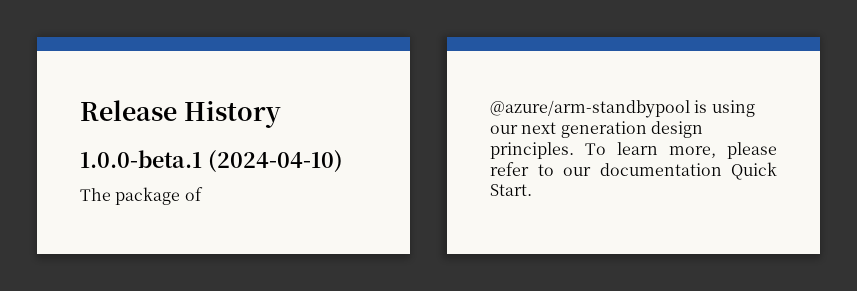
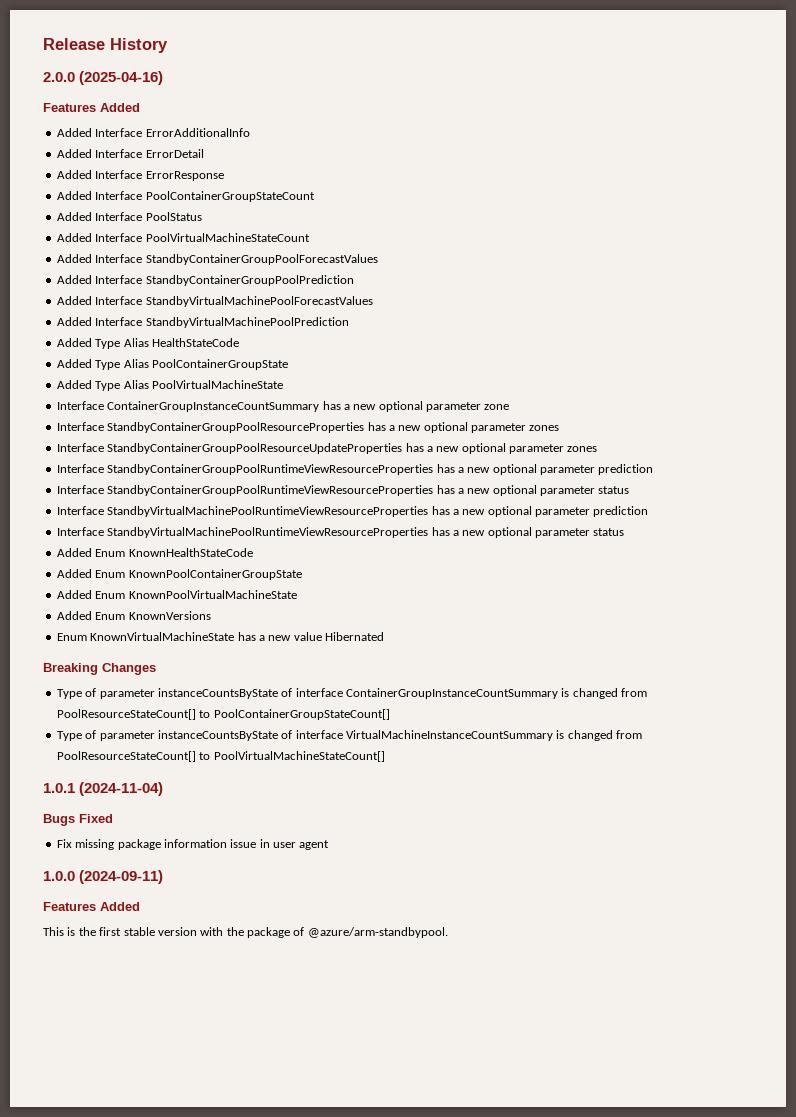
[80,150,343,173] [80,187,203,205] [490,100,755,118] [490,121,703,138] [490,142,777,159] [490,162,777,180] [490,184,532,196] 1.0.0-beta.1 (2024-04-10) // The package of @azure/arm-standbypool is using our next generation design principles. To learn more, please refer to our documentation Quick Start. -> [43,71,164,85] [43,103,140,112] [56,128,250,137] [56,149,204,158] [56,170,224,181] [56,191,315,202] [56,212,202,221] [56,233,310,242] [56,254,378,265] [56,275,354,286] [56,296,373,307] [56,317,349,328] [56,338,239,349] [56,359,288,370] [56,380,283,391] [56,401,510,412] [56,422,560,433] [56,443,598,454] [56,464,654,475] [56,485,630,496] [56,506,649,517] [56,527,625,538] [56,548,253,557] [56,569,302,580] [56,590,297,599] [56,611,211,620] [56,632,384,641] [43,663,156,675] [56,688,648,699] [56,709,390,720] [56,730,643,741] [56,751,385,762] [43,782,164,796] [43,814,113,826] [56,839,330,850] [43,870,164,884] [43,902,140,911] [43,927,448,938] 2.0.0 (2025-04-16) // Features Added // Added Interface ErrorAdditionalInfo // Added Interface ErrorDetail // Added Interface ErrorResponse // Added Interface PoolContainerGroupStateCount // Added Interface PoolStatus // Added Interface PoolVirtualMachineStateCount // Added Interface StandbyContainerGroupPoolForecastValues // Added Interface StandbyContainerGroupPoolPrediction // Added Interface StandbyVirtualMachinePoolForecastValues // Added Interface StandbyVirtualMachinePoolPrediction // Added Type Alias HealthStateCode // Added Type Alias PoolContainerGroupState // Added Type Alias PoolVirtualMachineState // Interface ContainerGroupInstanceCountSummary has a new optional parameter zone // Interface StandbyContainerGroupPoolResourceProperties has a new optional parameter zones // Interface StandbyContainerGroupPoolResourceUpdateProperties has a new optional parameter zones // Interface StandbyContainerGroupPoolRuntimeViewResourceProperties has a new optional parameter prediction // Interface StandbyContainerGroupPoolRuntimeViewResourceProperties has a new optional parameter status // Interface StandbyVirtualMachinePoolRuntimeViewResourceProperties has a new optional parameter prediction // Interface StandbyVirtualMachinePoolRuntimeViewResourceProperties has a new optional parameter status // Added Enum KnownHealthStateCode // Added Enum KnownPoolContainerGroupState // Added Enum KnownPoolVirtualMachineState // Added Enum KnownVersions // Enum KnownVirtualMachineState has a new value Hibernated // Breaking Changes // Type of parameter instanceCountsByState of interface ContainerGroupInstanceCountSummary is changed from PoolResourceStateCount[] to PoolContainerGroupStateCount[] // Type of parameter instanceCountsByState of interface VirtualMachineInstanceCountSummary is changed from PoolResourceStateCount[] to PoolVirtualMachineStateCount[] // 1.0.1 (2024-11-04) // Bugs Fixed // Fix missing package information issue in user agent // 1.0.0 (2024-09-11) // Features Added // This is the first stable version with the package of @azure/arm-standbypool.

